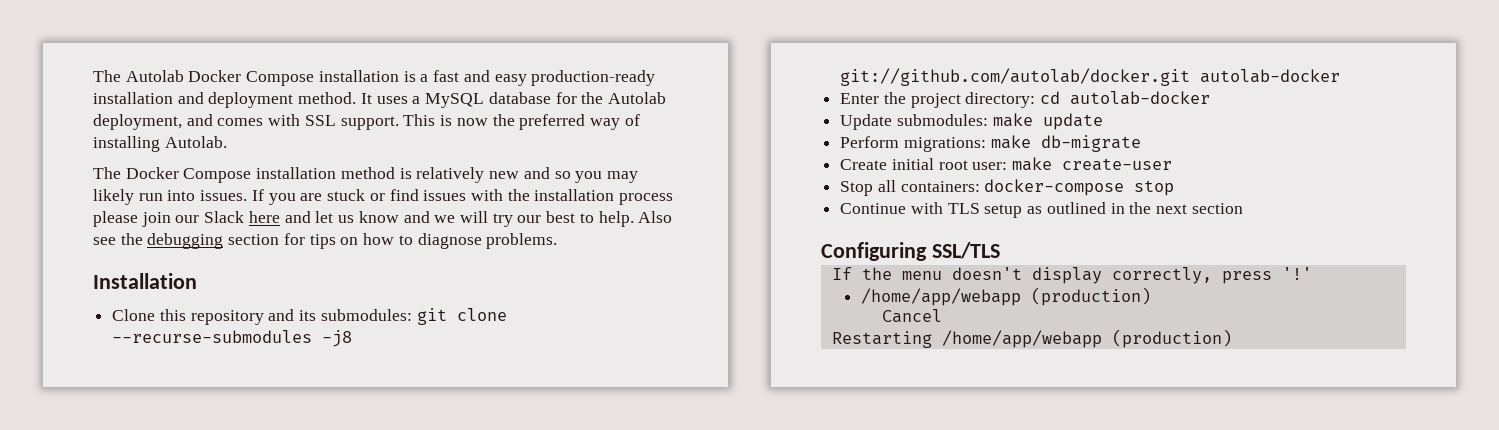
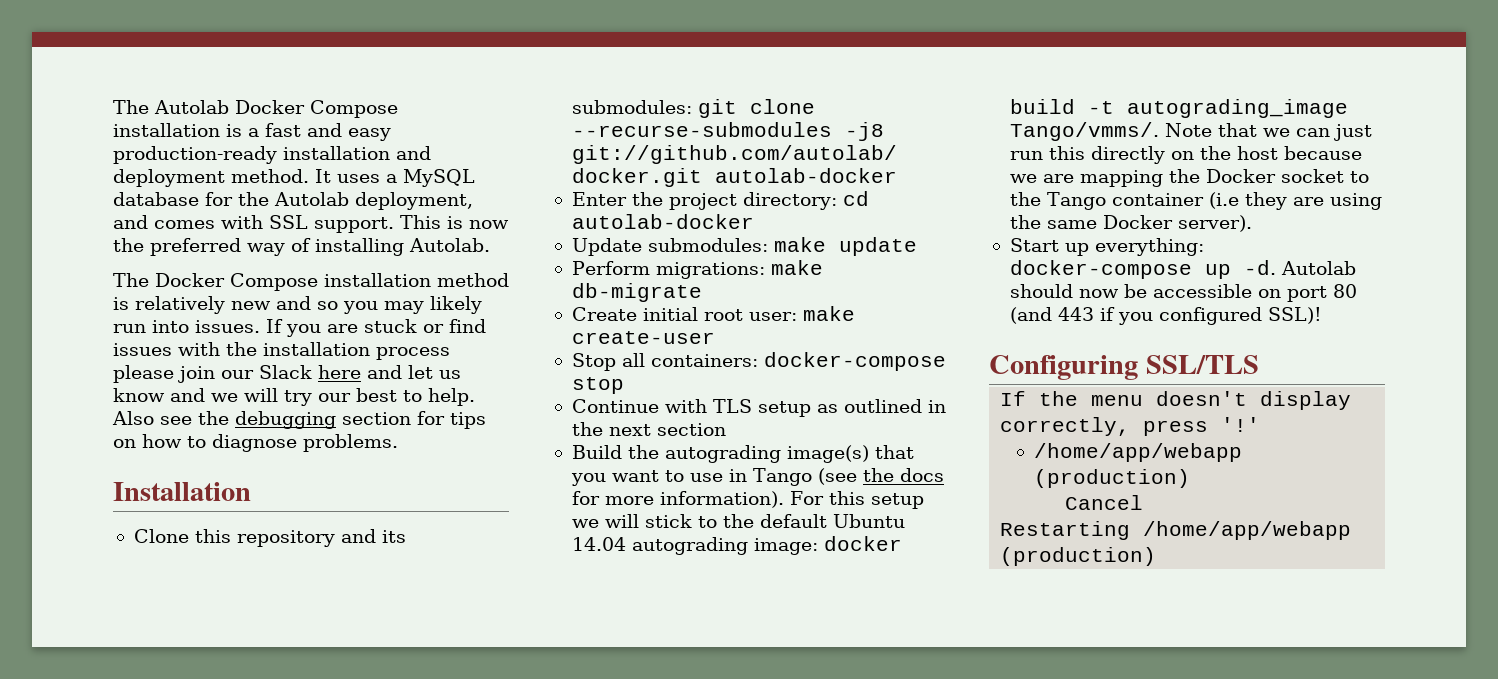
(1243, 208) none -> [571,445,914,463] [570,468,944,486] [571,491,924,509] [571,514,905,528] [571,536,902,555] [1009,99,1348,118] [1009,122,1372,141] [1009,146,1362,164] [1009,169,1369,187] [1009,192,1382,210] [1009,215,1252,232] [1009,238,1204,256] [1009,260,1356,279] [1009,284,1357,302] [1009,307,1322,325] // Build the autograding image(s) that you want to use in Tango (see the docs for more information). For this setup we will stick to the default Ubuntu 14.04 autograding image: docker build -t autograding_image Tango/vmms/. Note that we can just run this directly on the host because we are mapping the Docker socket to the Tango container (i.e they are using the same Docker server). // Start up everything: docker-compose up -d. Autolab should now be accessible on port 80 (and 443 if you configured SSL)!

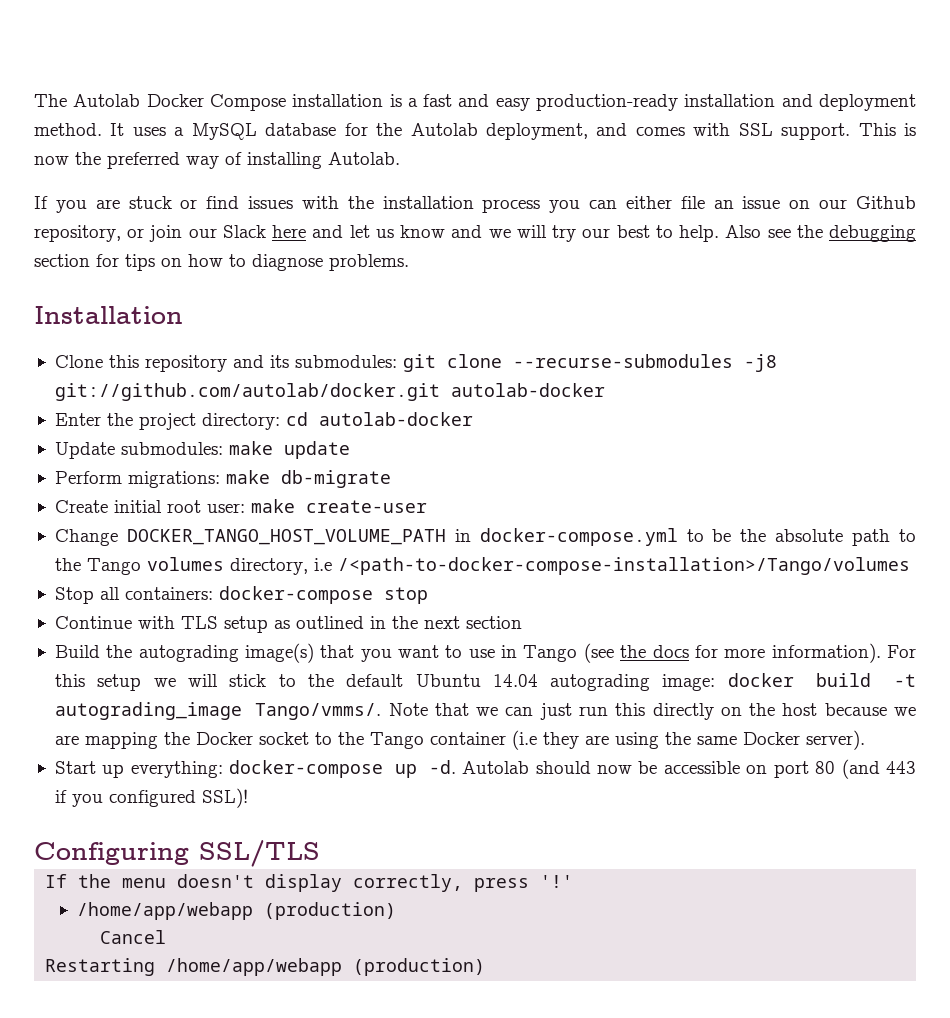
[113,273,509,291] [113,296,482,314] [113,320,260,333] The Docker Compose installation method is relatively new and so you may likely run into issues. -> (400, 158) none
[113,365,174,383] please -> [549,196,917,213] [34,225,145,242] you can either file an issue on our Github repository, or
(715, 337) none -> [54,528,916,546] [54,557,910,575] // Change DOCKER_TANGO_HOST_VOLUME_PATH in docker-compose.yml to be the absolute path to the Tango volumes directory, i.e /<path-to-docker-compose-installation>/Tango/volumes

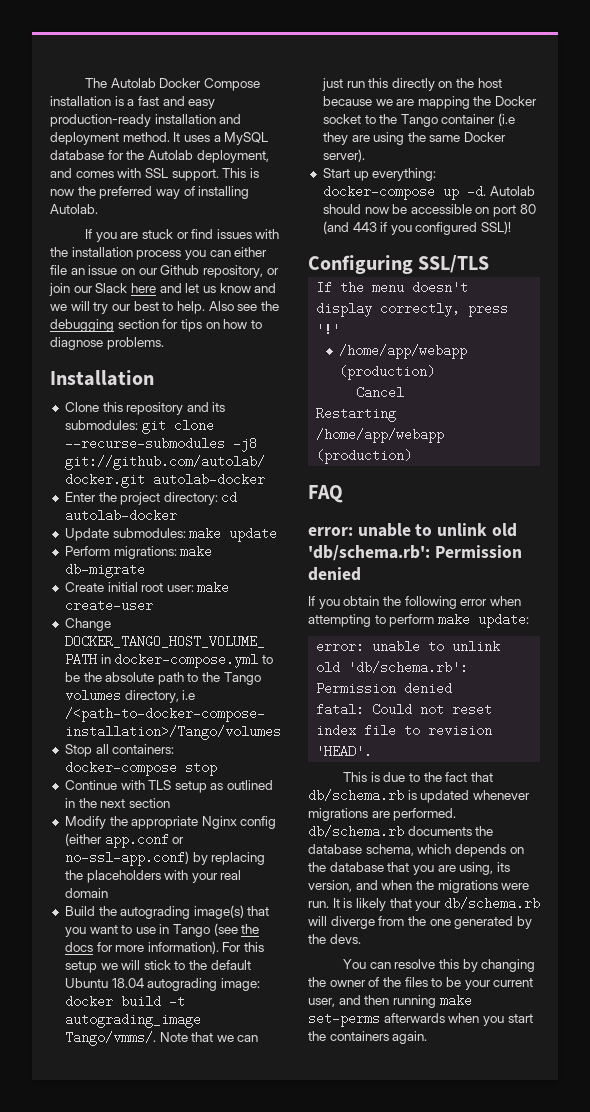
(522, 622) none -> [64,816,277,829] [64,833,185,848] [64,851,266,866] [64,870,242,883] [64,888,108,898] // Modify the appropriate Nginx config (either app.conf or no-ssl-app.conf) by replacing the placeholders with your real domain
[492,674,538,687] 14.04 -> [111,978,144,988] 18.04
(486, 967) none -> [308,485,343,503] [308,523,517,537] [308,545,522,561] [308,567,361,581] [308,596,521,609] [308,613,529,628] [316,640,501,653] [316,661,469,674] [316,682,453,695] [316,703,493,716] [316,724,493,737] [316,745,373,758] [342,772,493,782] [308,789,530,803] [308,808,457,821] [308,825,494,838] [308,844,524,857] [308,862,510,875] [308,880,530,893] [308,897,540,911] [308,916,532,929] [308,934,361,944] [342,959,536,972] [308,977,534,990] [308,994,472,1008] [308,1012,533,1027] [308,1031,428,1044] // FAQ // error: unable to unlink old 'db/schema.rb': Permission denied // If you obtain the following error when attempting to perform make update: // error: unable to unlink old 'db/schema.rb': Permission denied // fatal: Could not reset index file to revision 'HEAD'. // This is due to the fact that db/schema.rb is updated whenever migrations are performed. db/schema.rb documents the database schema, which depends on the database that you are using, its version, and when the migrations were run. It is likely that your db/schema.rb will diverge from the one generated by the devs. // You can resolve this by changing the owner of the files to be your current user, and then running make set-perms afterwards when you start the containers again.

